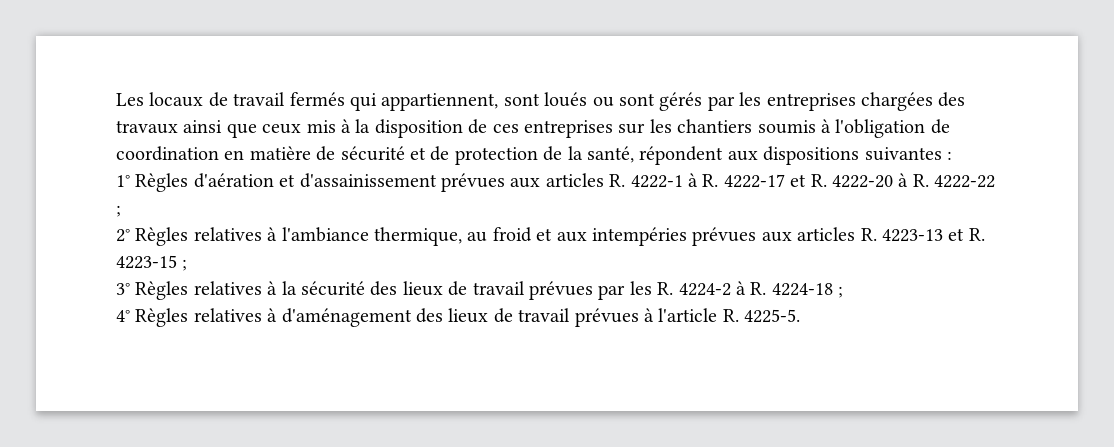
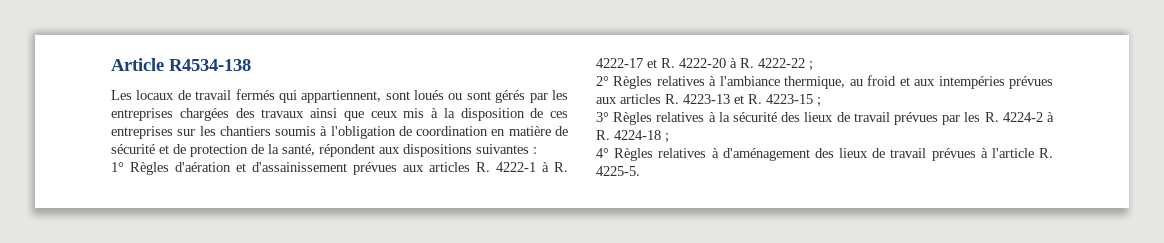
(116, 99) none -> [111,58,251,71] Article R4534-138 //

